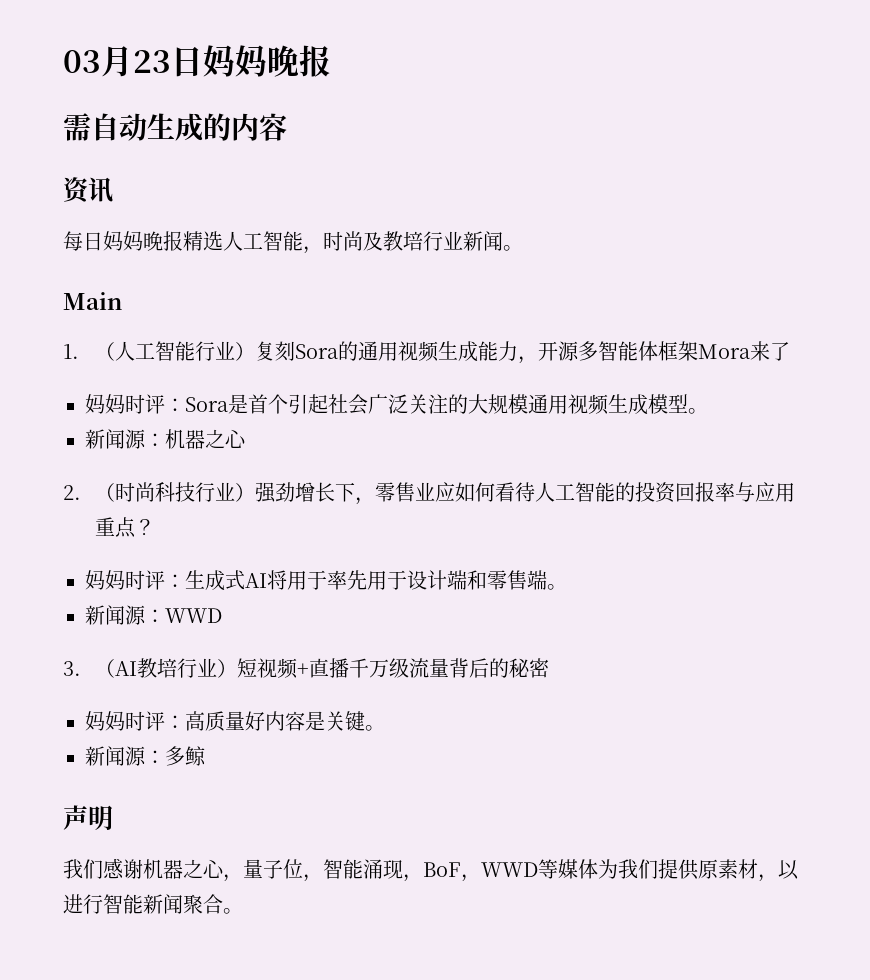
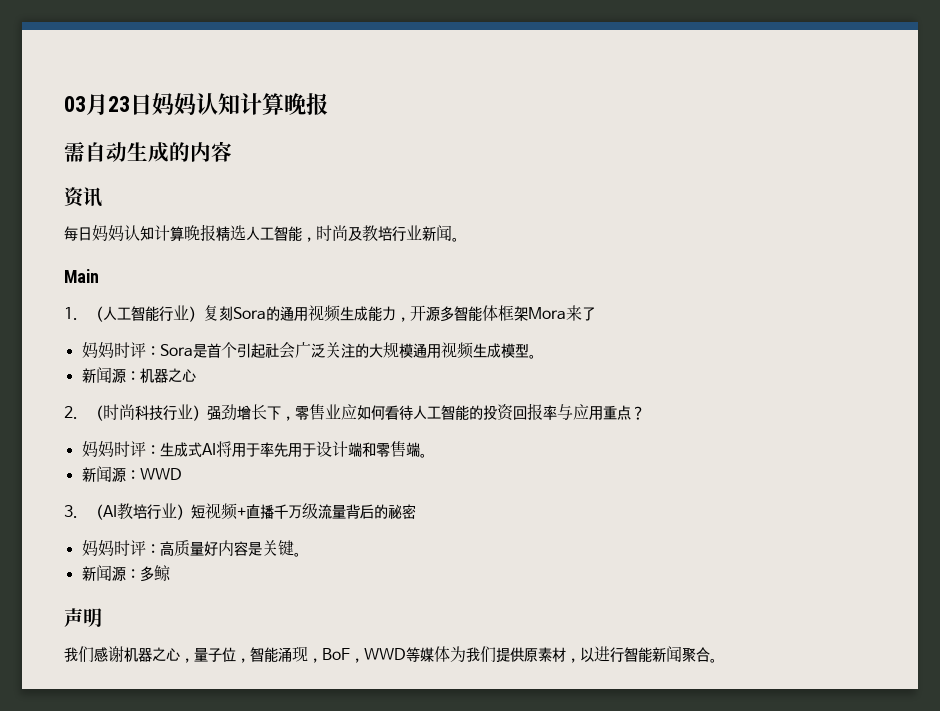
(267, 61) none -> [196,93,284,115] 认知计算
(143, 241) none -> [124,225,184,242] 认知计算

